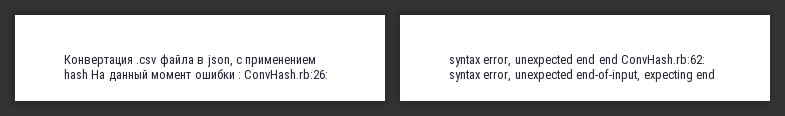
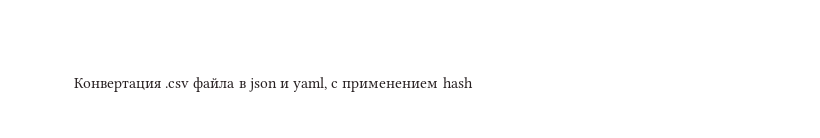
[206,55,317,67] [64,69,329,82] [449,54,705,67] [449,69,715,82] json, с применением hash На данный момент ошибки : ConvHash.rb:26: syntax error, unexpected end end ConvHash.rb:62: syntax error, unexpected end-of-input, expecting end -> [248,77,473,92] json и yaml, с применением hash

